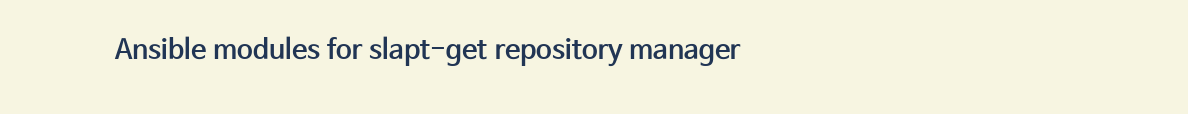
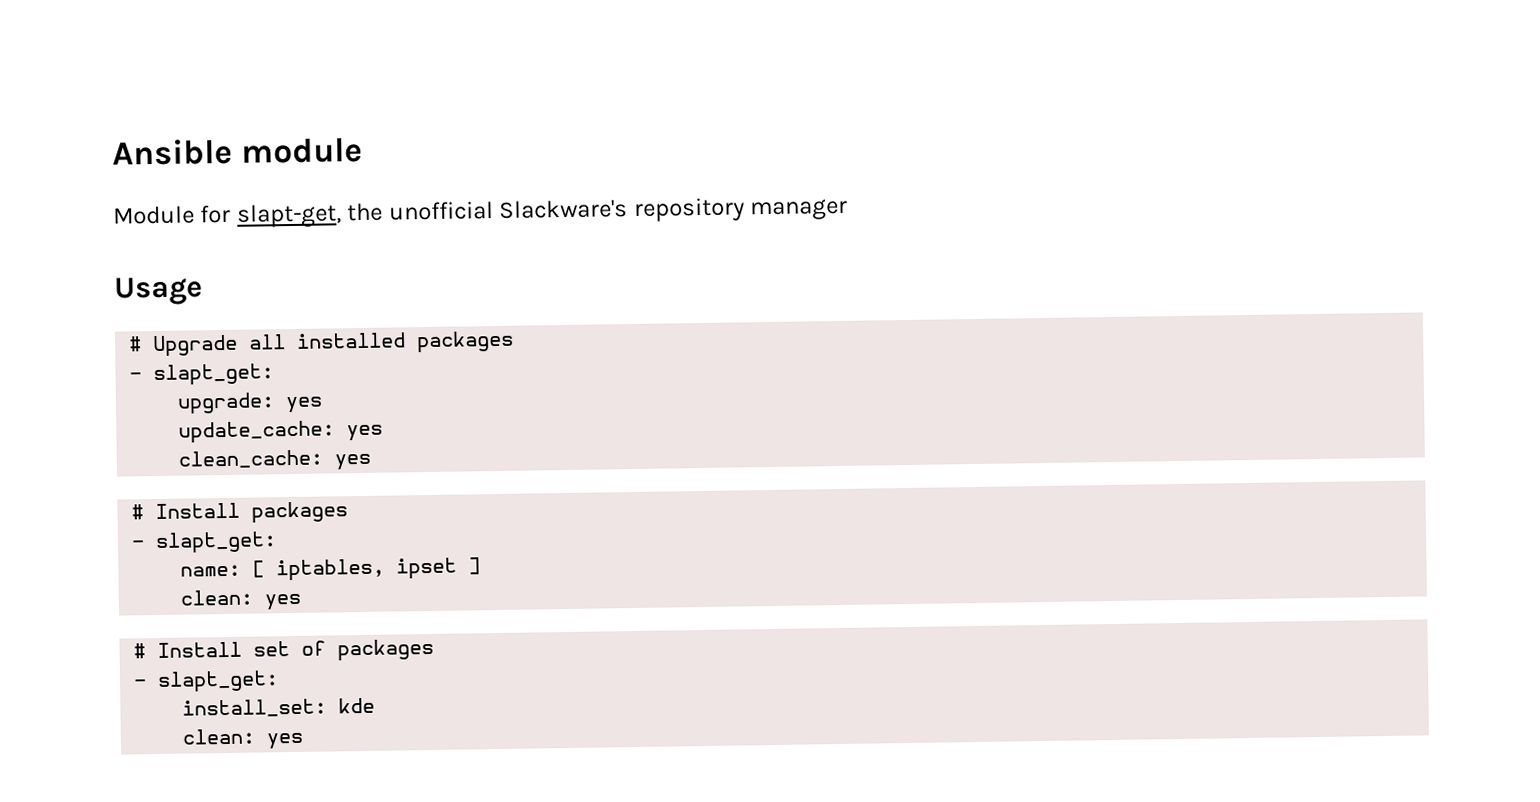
[213,36,741,67] modules for slapt-get repository manager -> [241,137,364,164] [113,197,849,228] [114,276,203,306] [128,330,515,358] [129,363,275,387] [177,392,324,415] [178,420,384,444] [178,449,372,471] [131,501,349,524] [131,531,278,555] [180,557,482,582] [180,589,303,611] [133,638,435,662] [134,670,280,694] [182,697,376,718] [182,728,305,750] module // Module for slapt-get, the unofficial Slackware's repository manager // Usage // # Upgrade all installed packages // - slapt_get: // upgrade: yes // update_cache: yes // clean_cache: yes // # Install packages // - slapt_get: // name: [ iptables, ipset ] // clean: yes // # Install set of packages // - slapt_get: // install_set: kde // clean: yes

